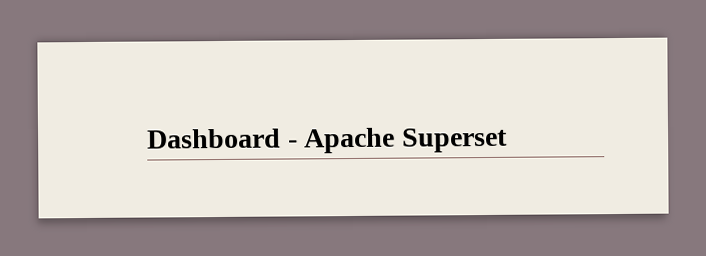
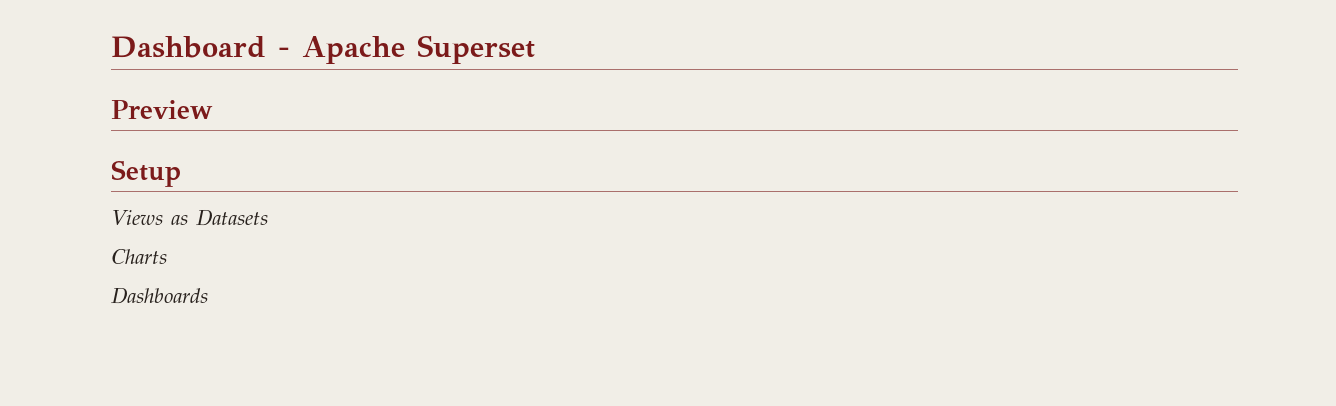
(508, 140) none -> [111,100,213,119] [111,160,181,187] [111,209,268,226] [111,249,167,264] [111,287,208,304] // Preview // Setup // Views as Datasets // Charts // Dashboards

